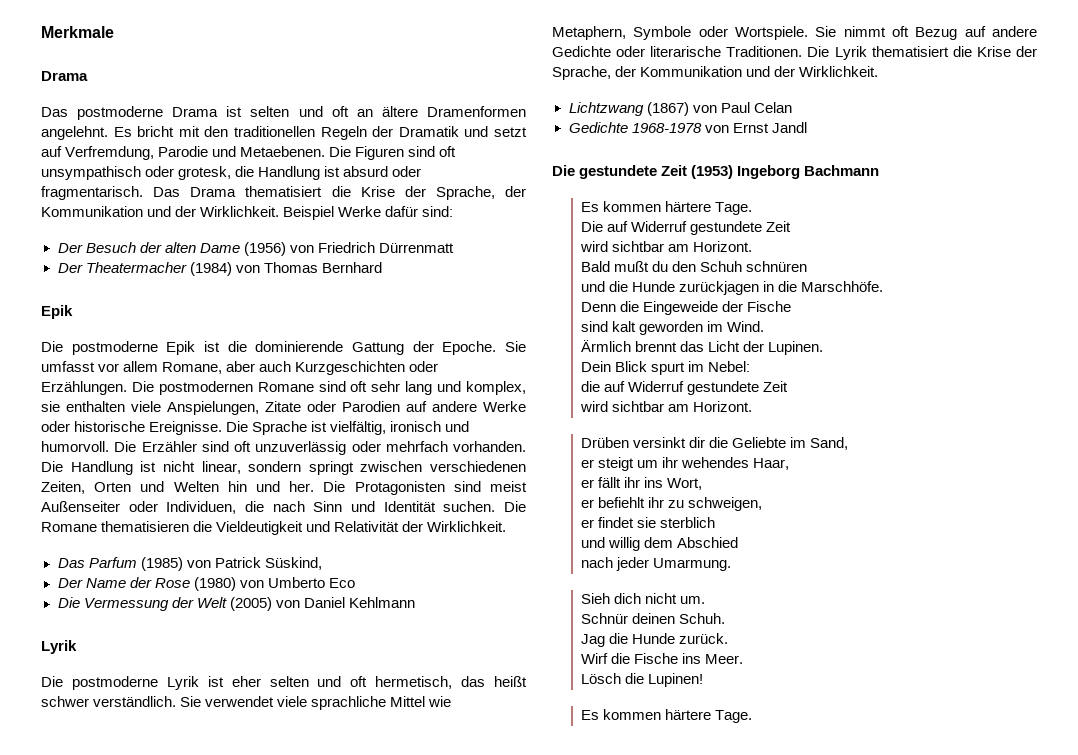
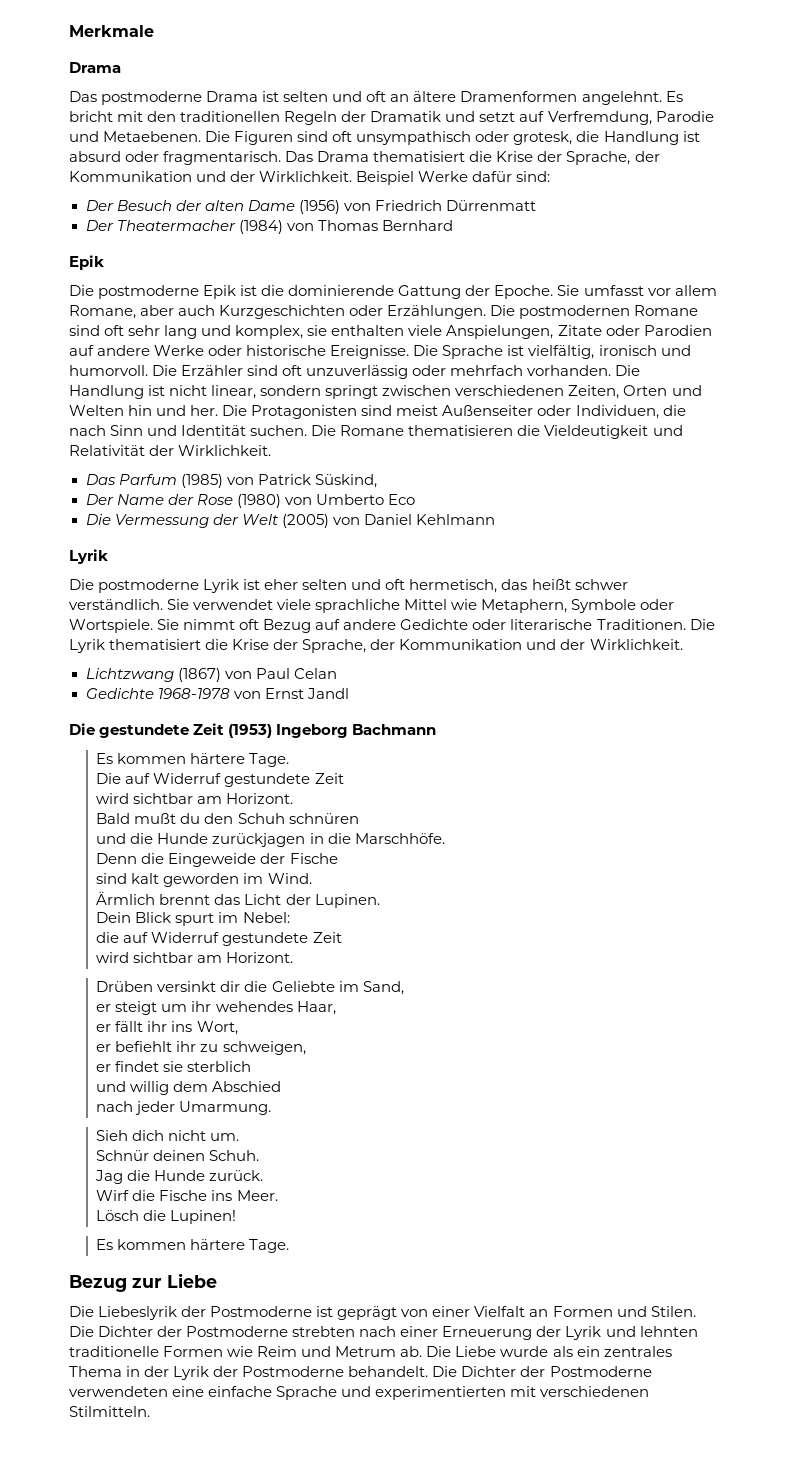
(753, 716) none -> [69,1273,217,1292] [69,1306,696,1320] [69,1326,698,1340] [69,1346,672,1357] [69,1366,652,1380] [69,1386,650,1400] [69,1406,150,1417] // Bezug zur Liebe // Die Liebeslyrik der Postmoderne ist geprägt von einer Vielfalt an Formen und Stilen. Die Dichter der Postmoderne strebten nach einer Erneuerung der Lyrik und lehnten traditionelle Formen wie Reim und Metrum ab. Die Liebe wurde als ein zentrales Thema in der Lyrik der Postmoderne behandelt. Die Dichter der Postmoderne verwendeten eine einfache Sprache und experimentierten mit verschiedenen Stilmitteln.

